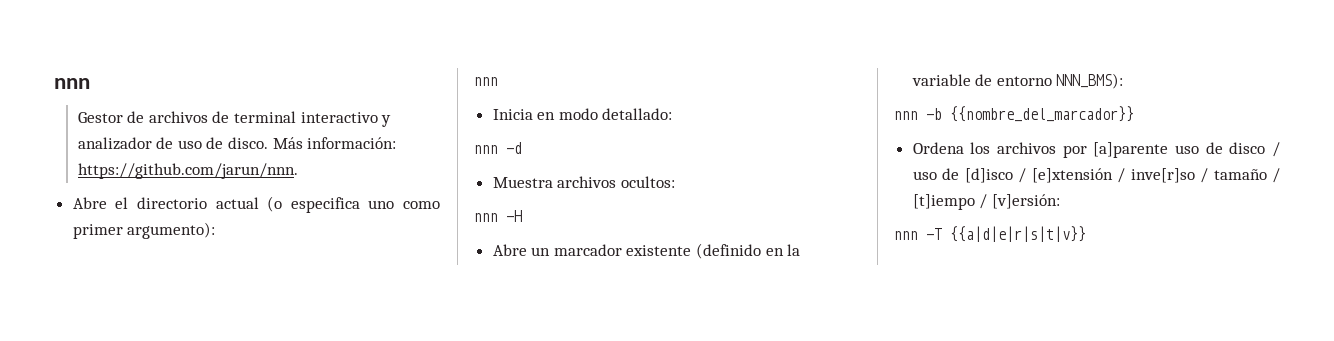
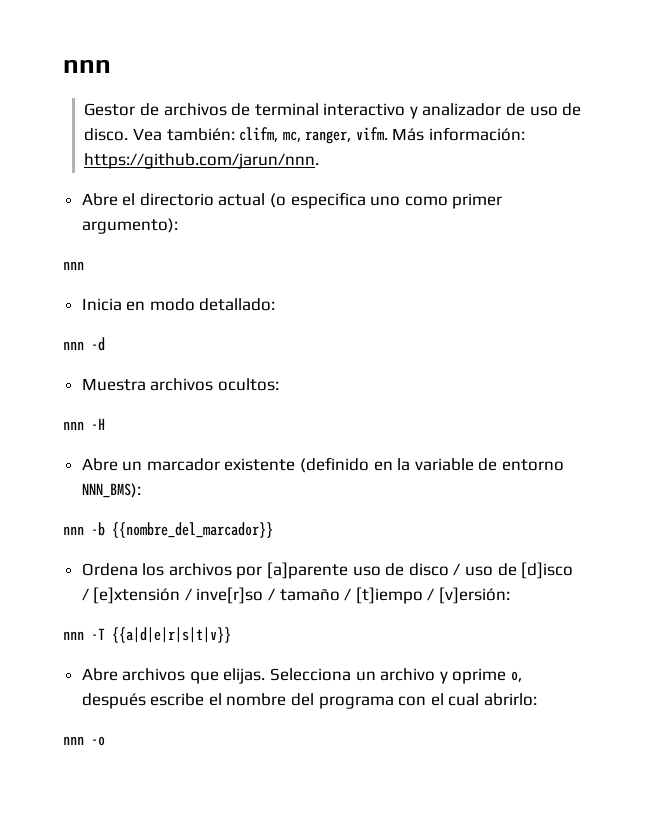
(268, 143) none -> [132,127,388,144] Vea también: clifm, mc, ranger, vifm.
(1086, 234) none -> [81,668,523,684] [81,693,538,709] [63,736,105,746] // Abre archivos que elijas. Selecciona un archivo y oprime o, después escribe el nombre del programa con el cual abrirlo: // nnn -o

